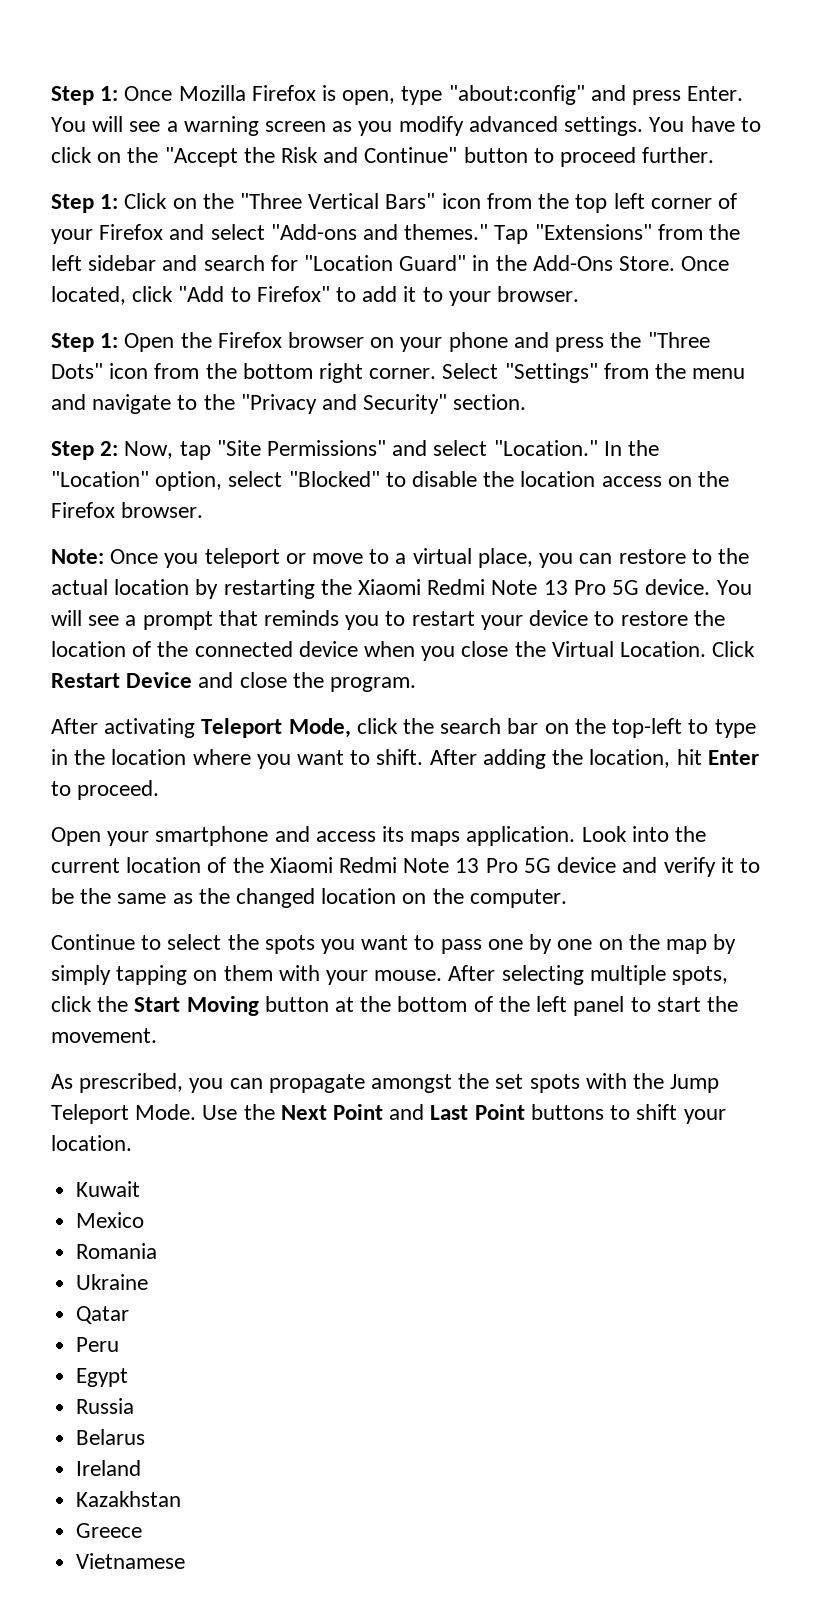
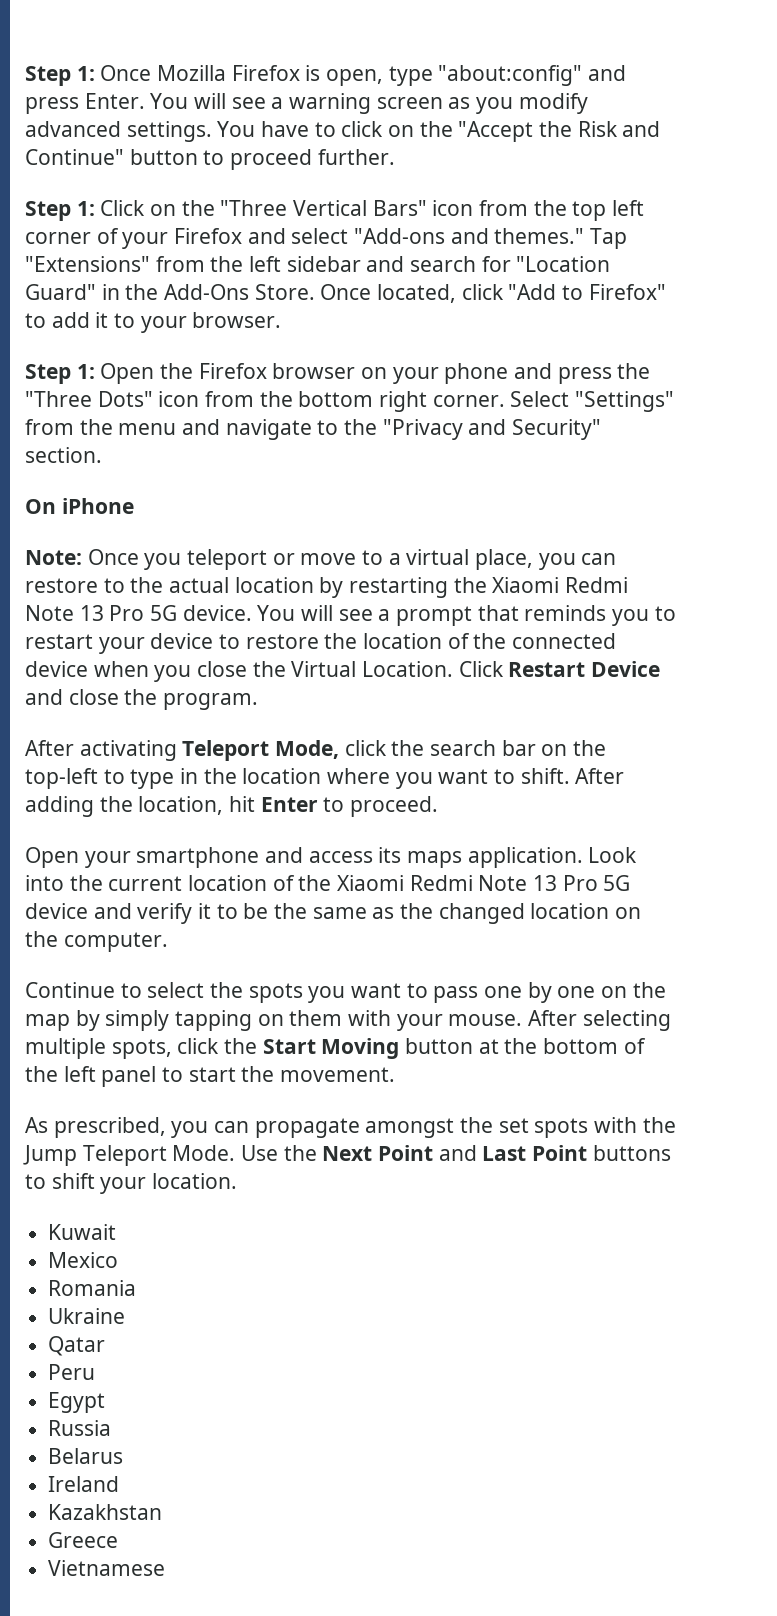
[51,440,660,460] [51,471,730,491] [51,502,204,518] Step 2: Now, tap "Site Permissions" and select "Location." In the "Location" option, select "Blocked" to disable the location access on the Firefox browser. -> [25,498,134,514] On iPhone

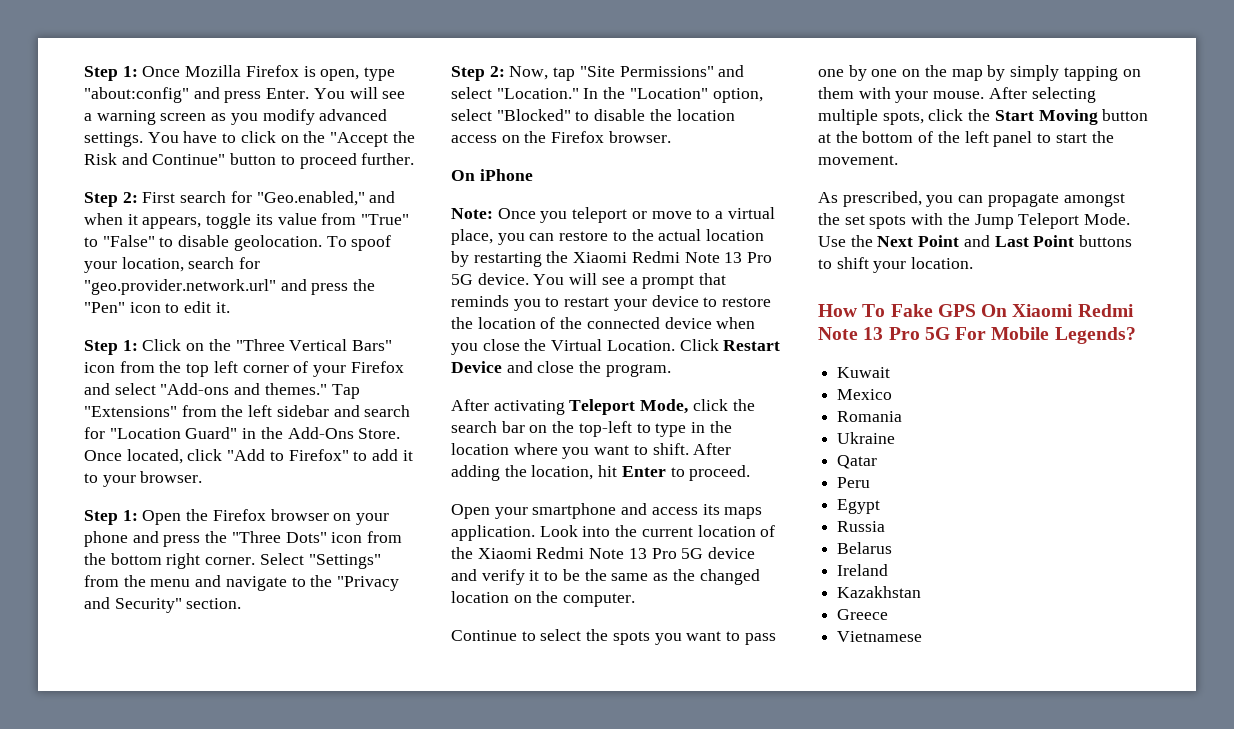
(395, 157) none -> [84,191,396,207] [84,213,410,229] [84,235,392,251] [84,257,261,273] [84,279,376,295] [84,301,230,313] // Step 2: First search for "Geo.enabled," and when it appears, toggle its value from "True" to "False" to disable geolocation. To spoof your location, search for "geo.provider.network.url" and press the "Pen" icon to edit it.
(102, 455) none -> [451,65,745,81] [451,87,763,103] [451,109,735,121] [451,131,671,143] // Step 2: Now, tap "Site Permissions" and select "Location." In the "Location" option, select "Blocked" to disable the location access on the Firefox browser.
(238, 1181) none -> [818,304,1134,317] [818,327,1136,344] // How To Fake GPS On Xiaomi Redmi Note 13 Pro 5G For Mobile Legends?

